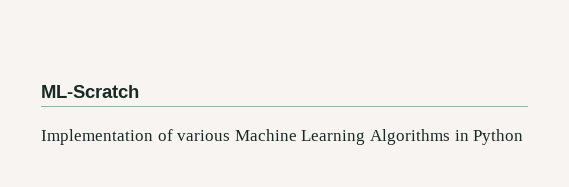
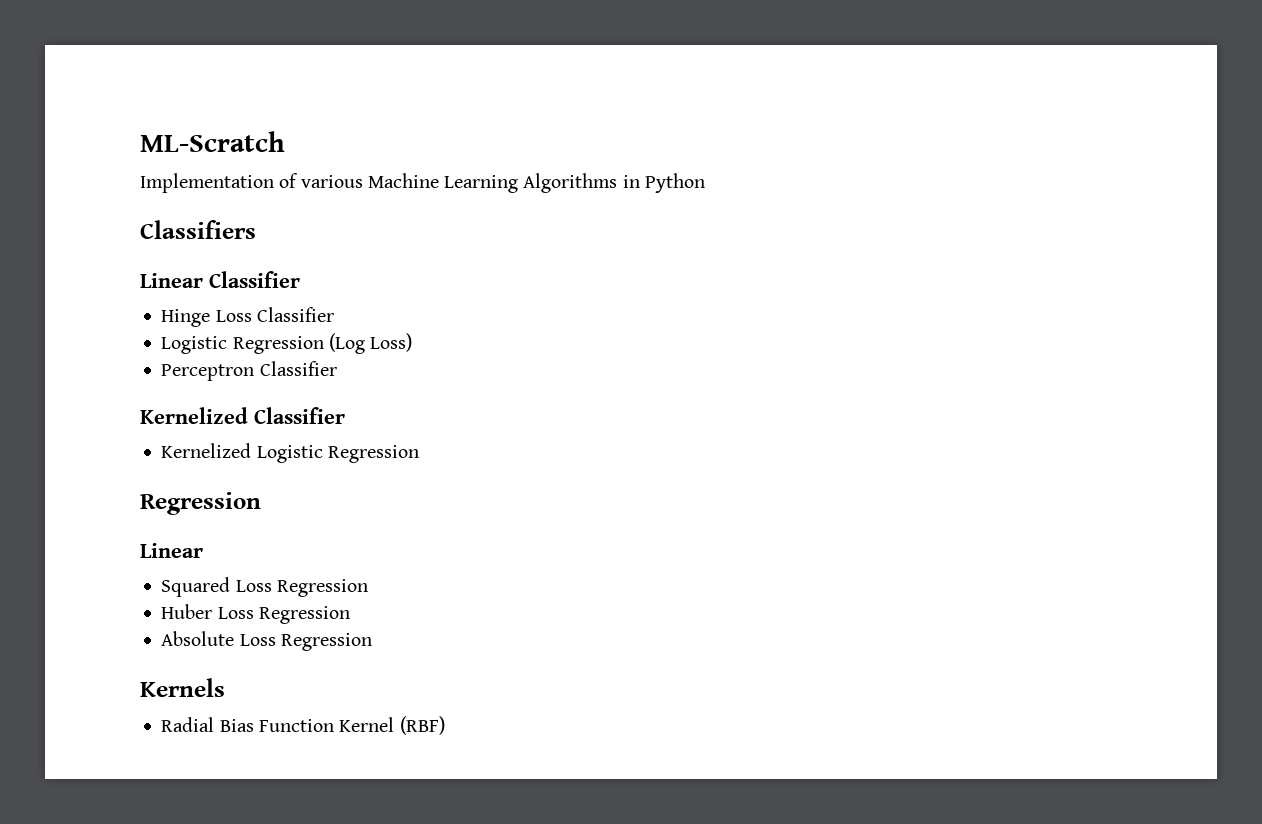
(524, 137) none -> [140,220,256,239] [140,271,300,288] [161,307,334,327] [161,333,413,354] [161,361,337,381] [140,407,345,424] [161,443,419,463] [140,492,261,515] [140,543,203,558] [161,577,368,597] [161,604,350,624] [161,631,372,651] [140,678,225,697] [161,716,445,735] // Classifiers // Linear Classifier // Hinge Loss Classifier // Logistic Regression (Log Loss) // Perceptron Classifier // Kernelized Classifier // Kernelized Logistic Regression // Regression // Linear // Squared Loss Regression // Huber Loss Regression // Absolute Loss Regression // Kernels // Radial Bias Function Kernel (RBF)

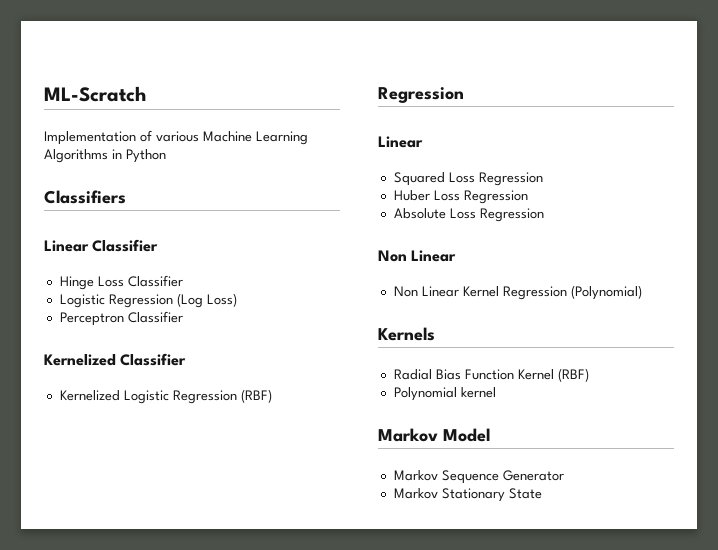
(419, 454) none -> [240,389,272,403] (RBF)
(372, 642) none -> [378,250,457,262] [393,285,642,300] // Non Linear // Non Linear Kernel Regression (Polynomial)
(445, 725) none -> [393,387,496,401] [378,428,490,442] [393,470,564,484] [393,488,542,502] // Polynomial kernel // Markov Model // Markov Sequence Generator // Markov Stationary State

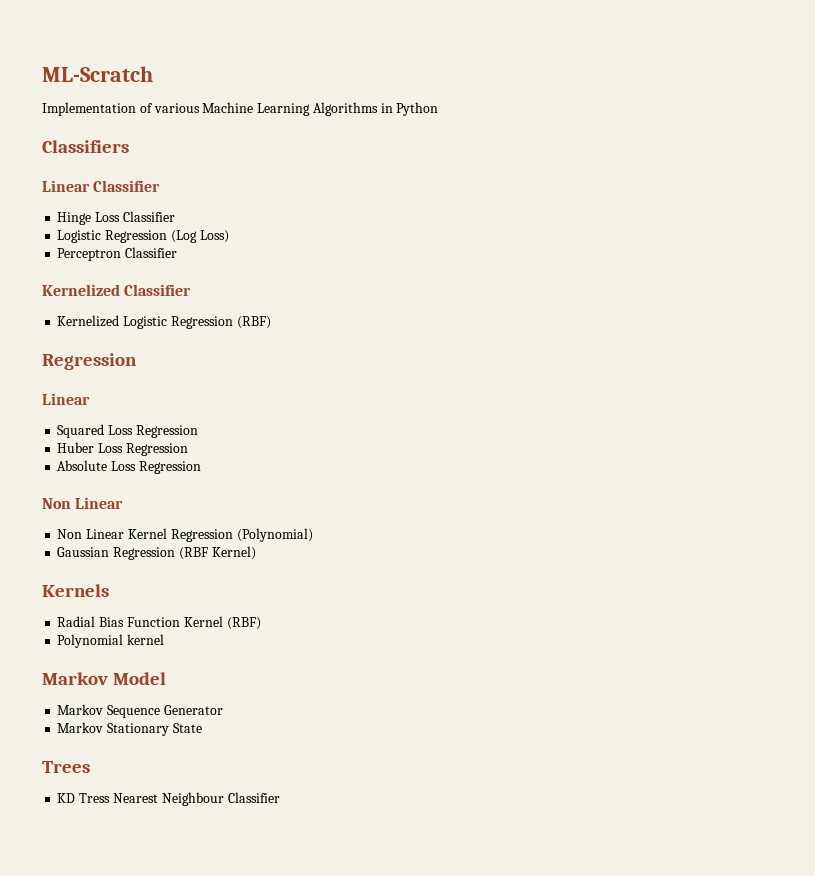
(642, 292) none -> [57,546,256,560] // Gaussian Regression (RBF Kernel)
(542, 493) none -> [42,761,90,773] [57,792,280,806] // Trees // KD Tress Nearest Neighbour Classifier

